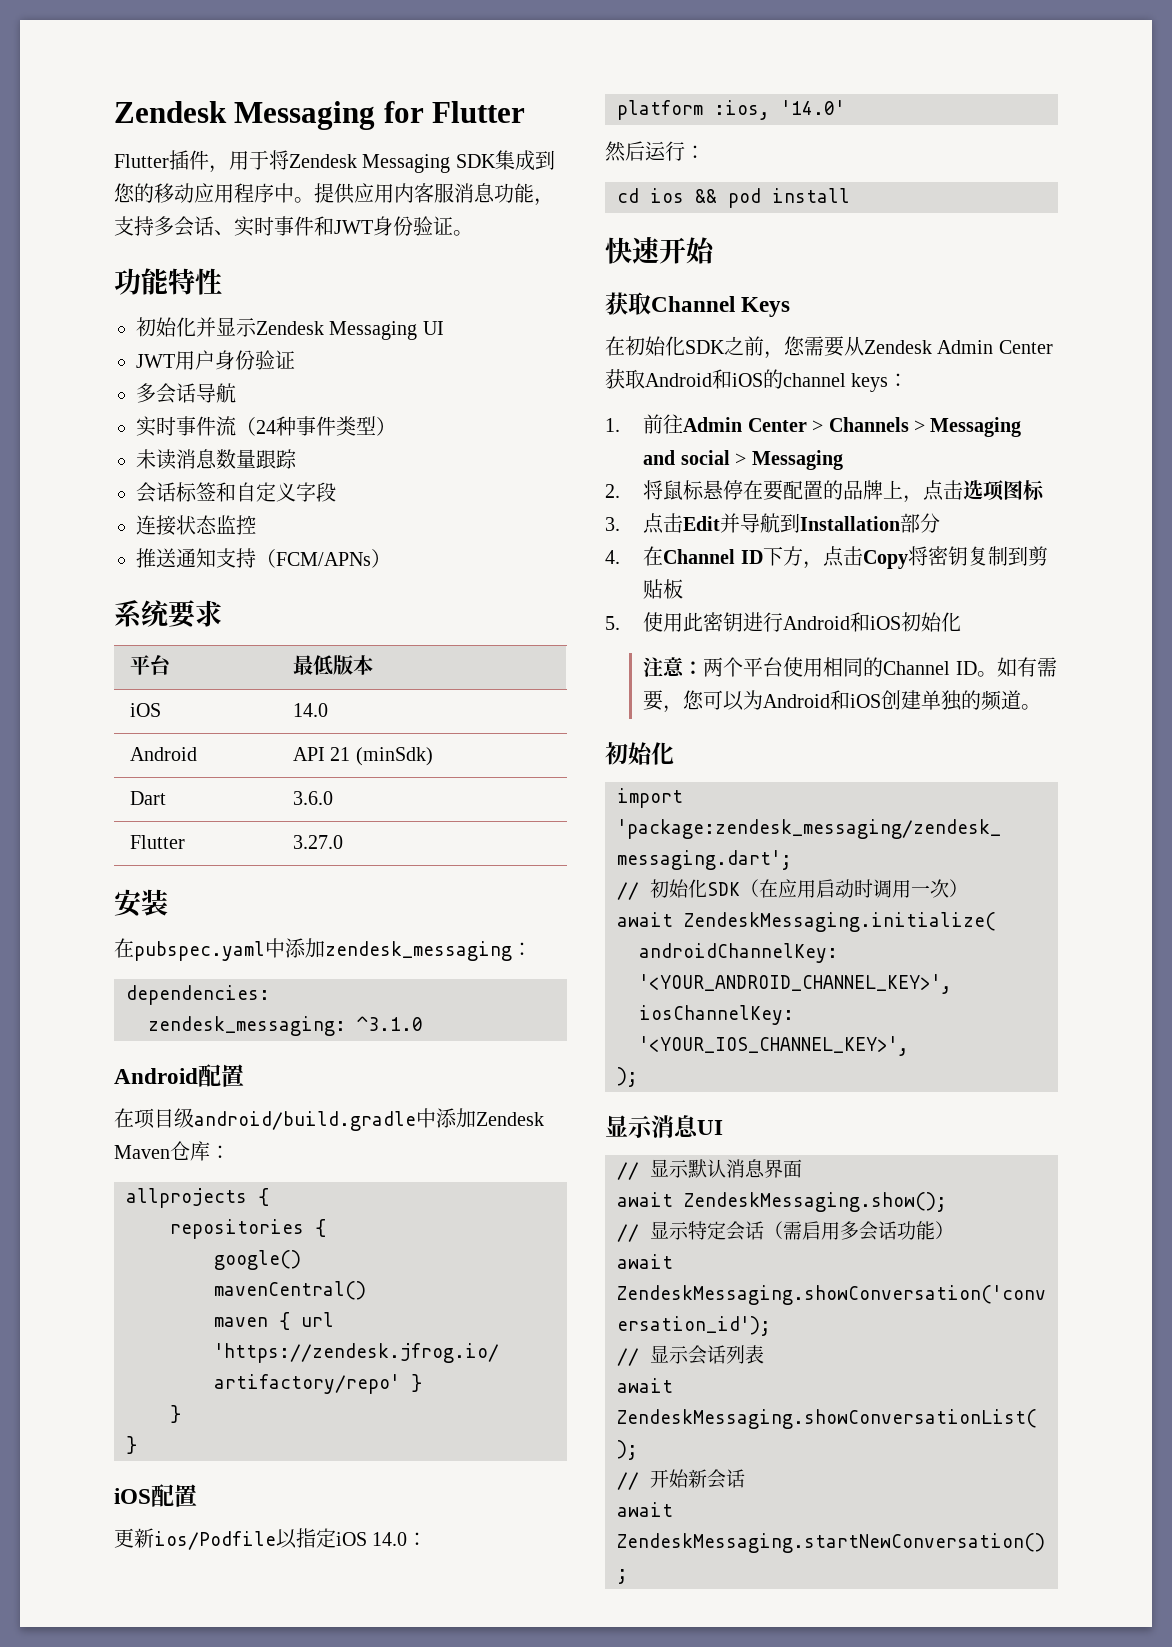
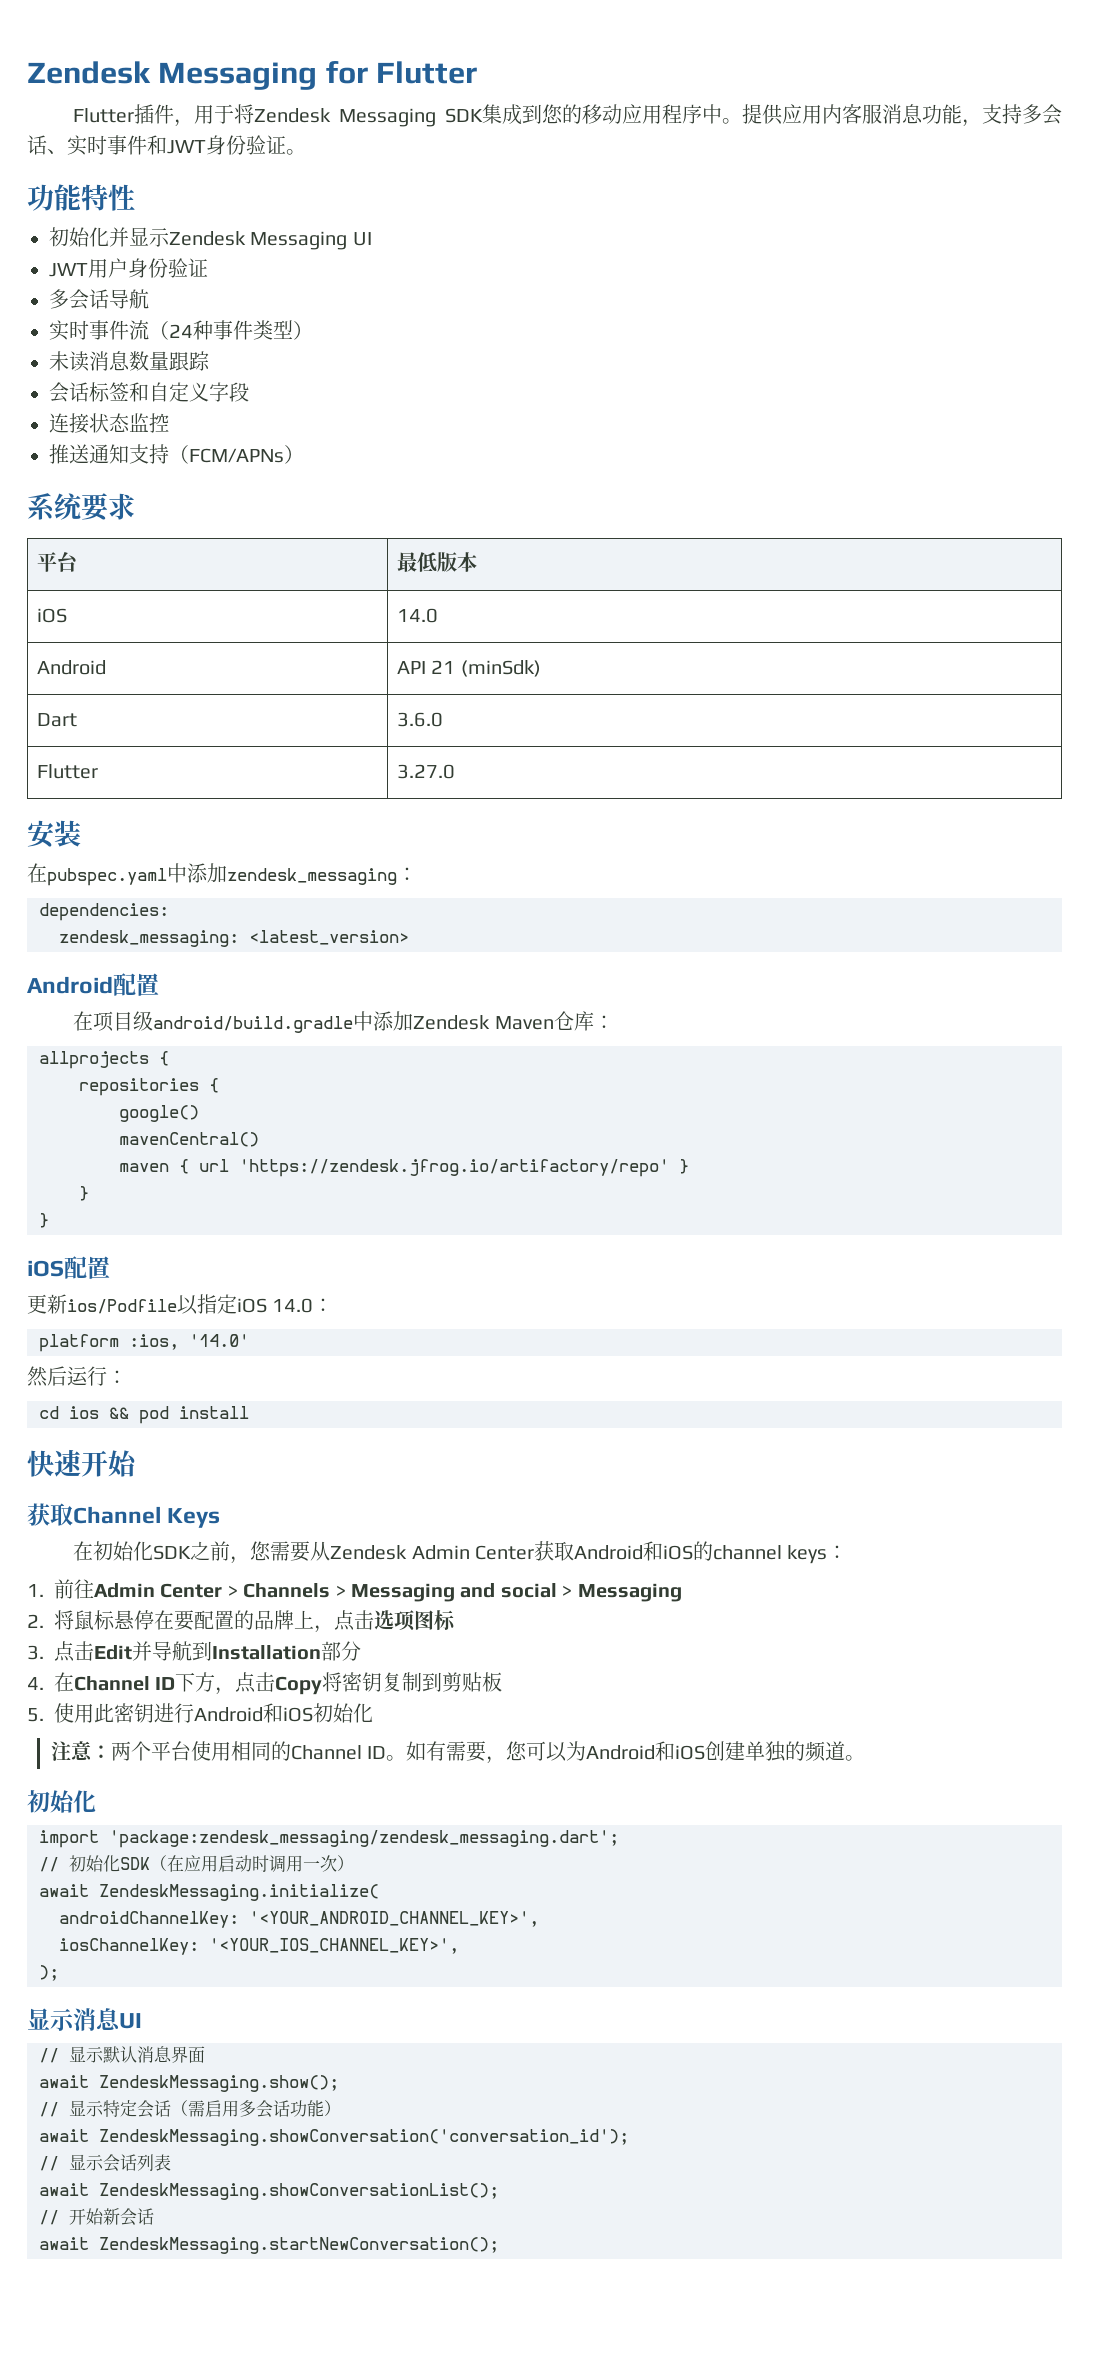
[357,1016,423,1031] ^3.1.0 -> [249,930,409,945] <latest_version>

